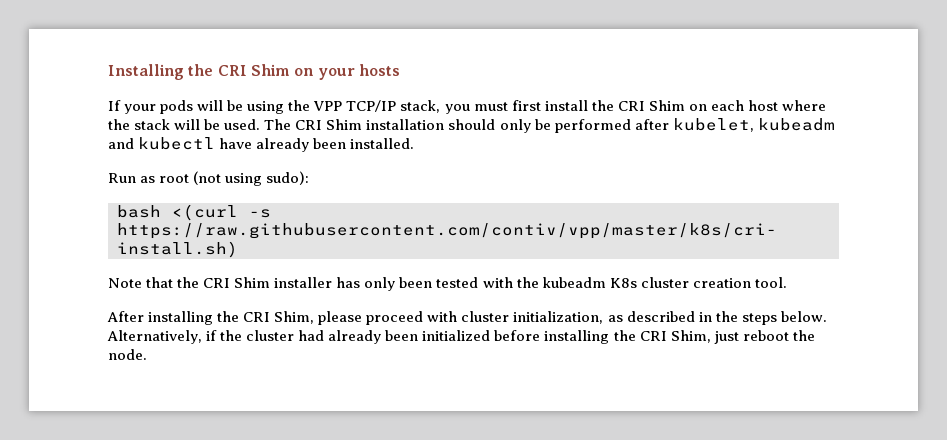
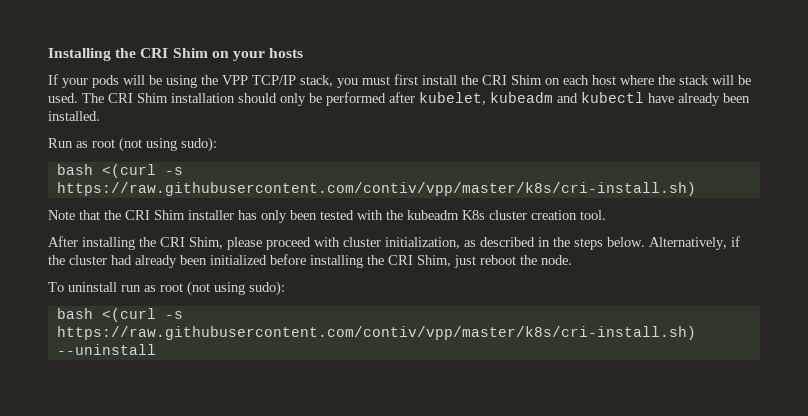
(147, 354) none -> [48,281,285,296] [56,308,183,322] [56,326,696,340] [56,344,156,355] // To uninstall run as root (not using sudo): // bash <(curl -s https://raw.githubusercontent.com/contiv/vpp/master/k8s/cri-install.sh) --uninstall

